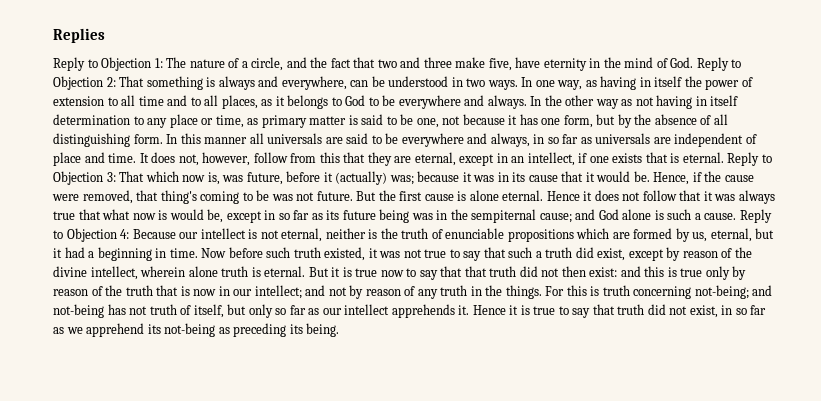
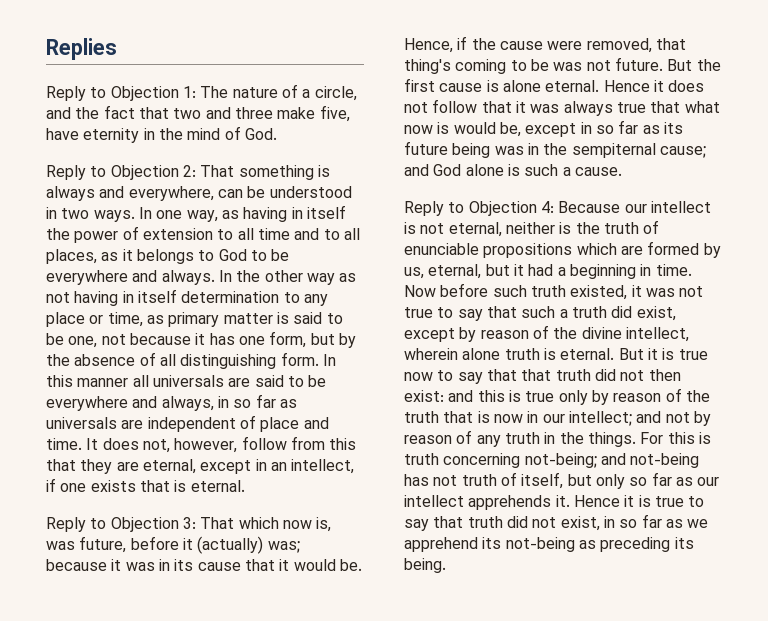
(694, 62) none -> (277, 134) //
(724, 157) none -> (245, 486) //
(737, 216) none -> (622, 171) //

